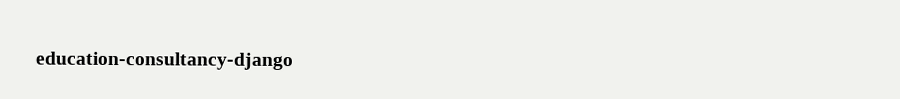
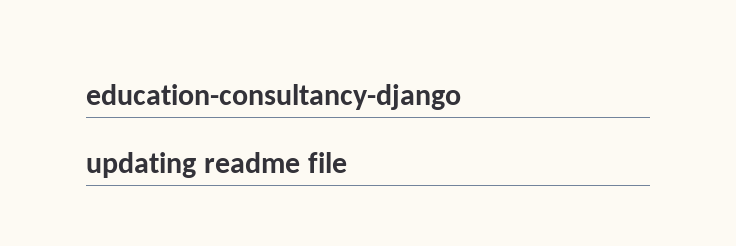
(293, 61) none -> [86,152,348,178] // updating readme file

